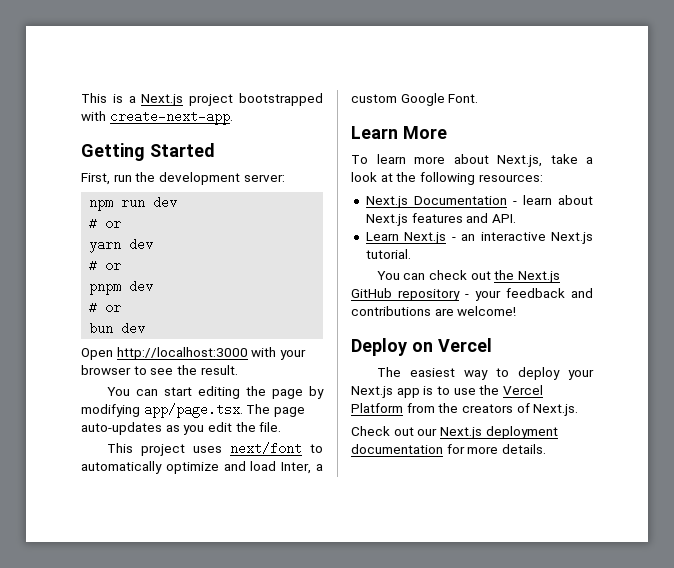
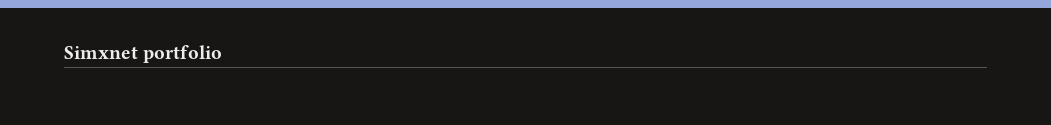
[81,93,323,106] [81,110,233,125] [81,143,215,161] [81,172,285,185] [89,196,178,211] [89,217,122,230] [89,238,154,253] [89,259,122,272] [89,280,154,295] [89,301,122,314] [89,322,146,335] [81,347,306,360] [81,365,238,375] [106,386,324,399] [81,403,305,418] [81,422,282,435] [106,442,323,456] [81,461,324,474] [351,93,479,106] [351,126,447,139] [351,154,593,167] [351,172,543,185] [365,195,593,208] [365,213,516,226] [365,232,593,244] [365,249,411,259] [376,270,560,283] [351,288,593,301] [351,306,517,316] [351,338,492,356] [376,367,594,380] [351,385,543,398] [351,403,579,416] [351,426,558,439] [351,444,546,454] This is a Next.js project bootstrapped with create-next-app. // Getting Started // First, run the development server: // npm run dev // # or // yarn dev // # or // pnpm dev // # or // bun dev // Open http://localhost:3000 with your browser to see the result. // You can start editing the page by modifying app/page.tsx. The page auto-updates as you edit the file. // This project uses next/font to automatically optimize and load Inter, a custom Google Font. // Learn More // To learn more about Next.js, take a look at the following resources: // Next.js Documentation - learn about Next.js features and API. // Learn Next.js - an interactive Next.js tutorial. // You can check out the Next.js GitHub repository - your feedback and contributions are welcome! // Deploy on Vercel // The easiest way to deploy your Next.js app is to use the Vercel Platform from the creators of Next.js. // Check out our Next.js deployment documentation for more details. -> [64,45,223,63] Simxnet portfolio

